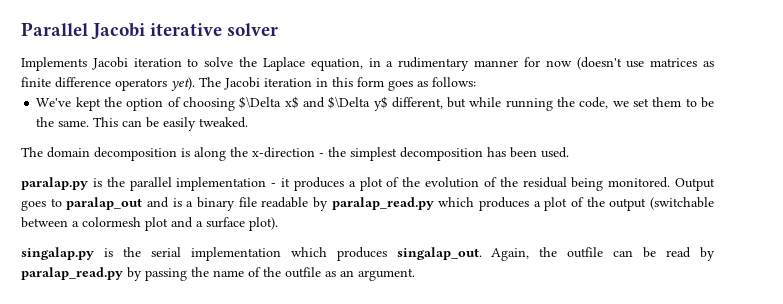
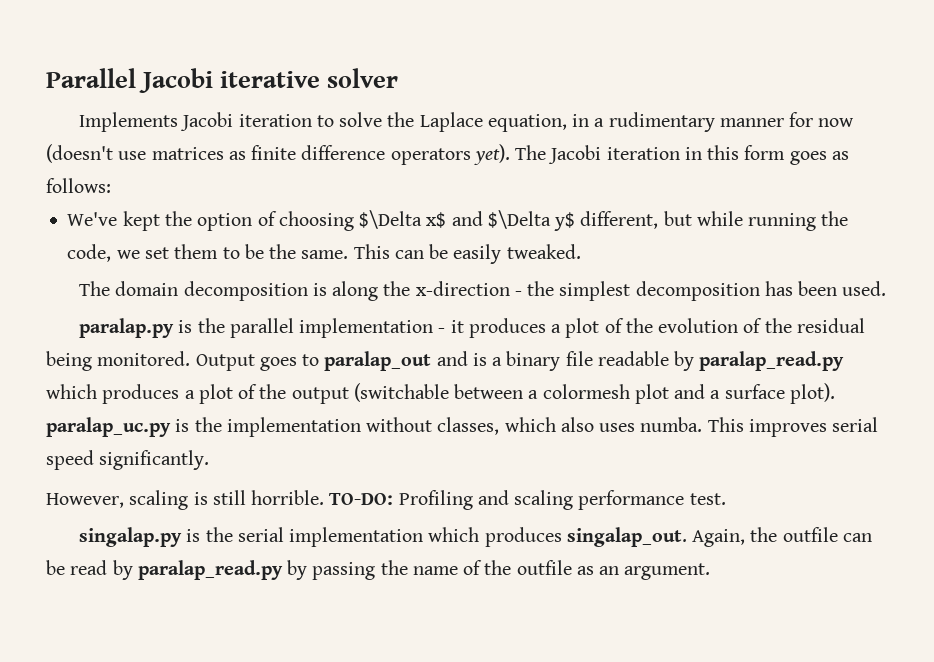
(278, 224) none -> [46,417,879,437] [46,450,210,470] [46,490,726,510] paralap_uc.py is the implementation without classes, which also uses numba. This improves serial speed significantly. // However, scaling is still horrible. TO-DO: Profiling and scaling performance test.

